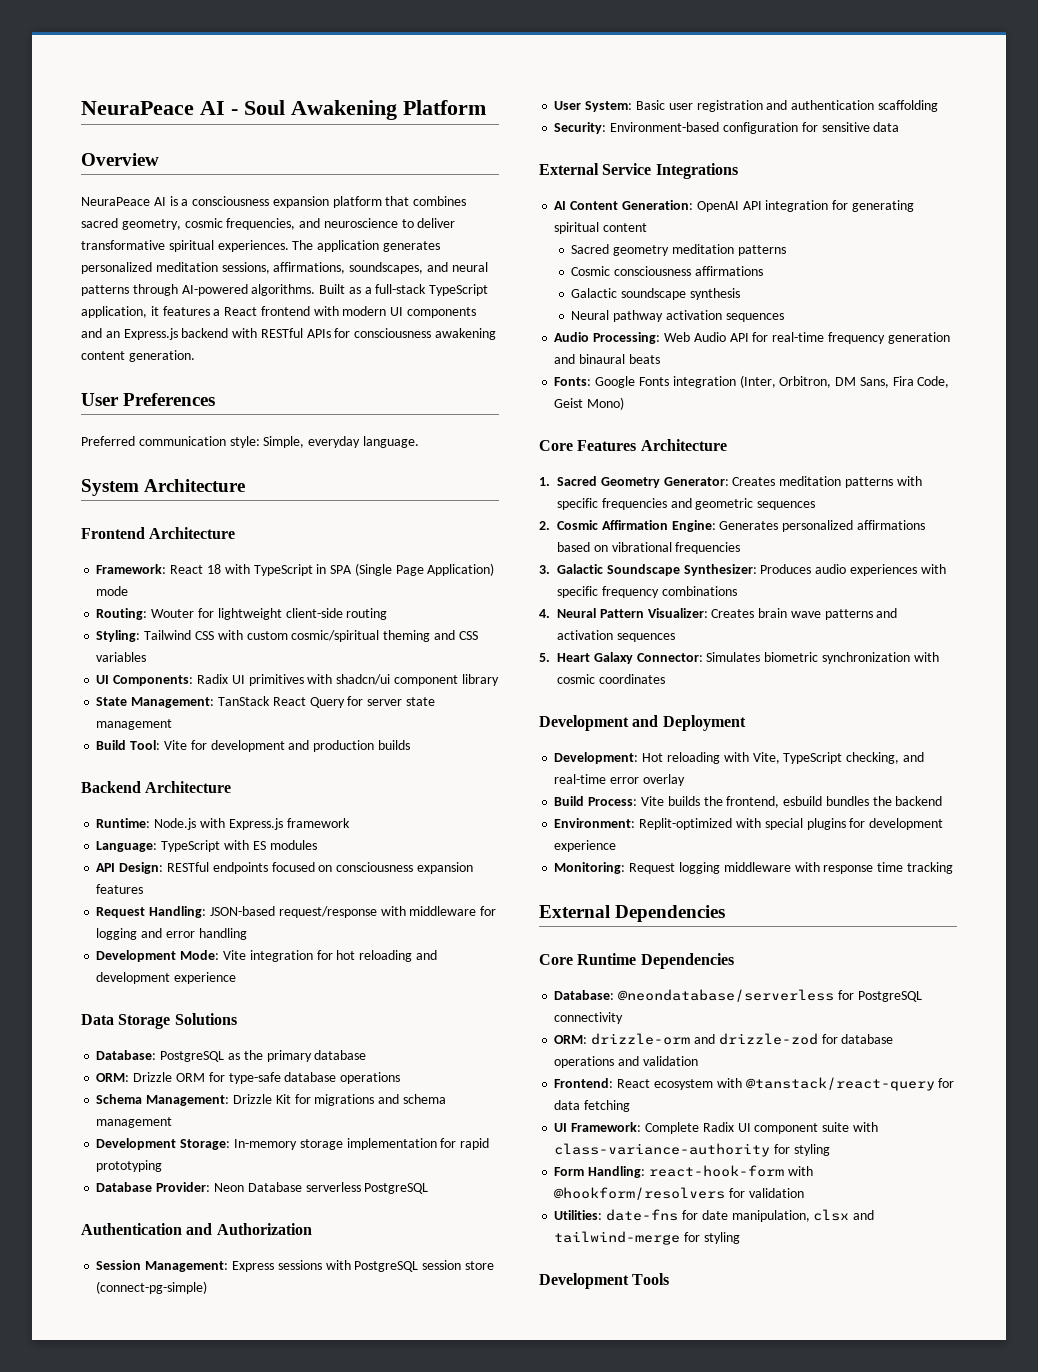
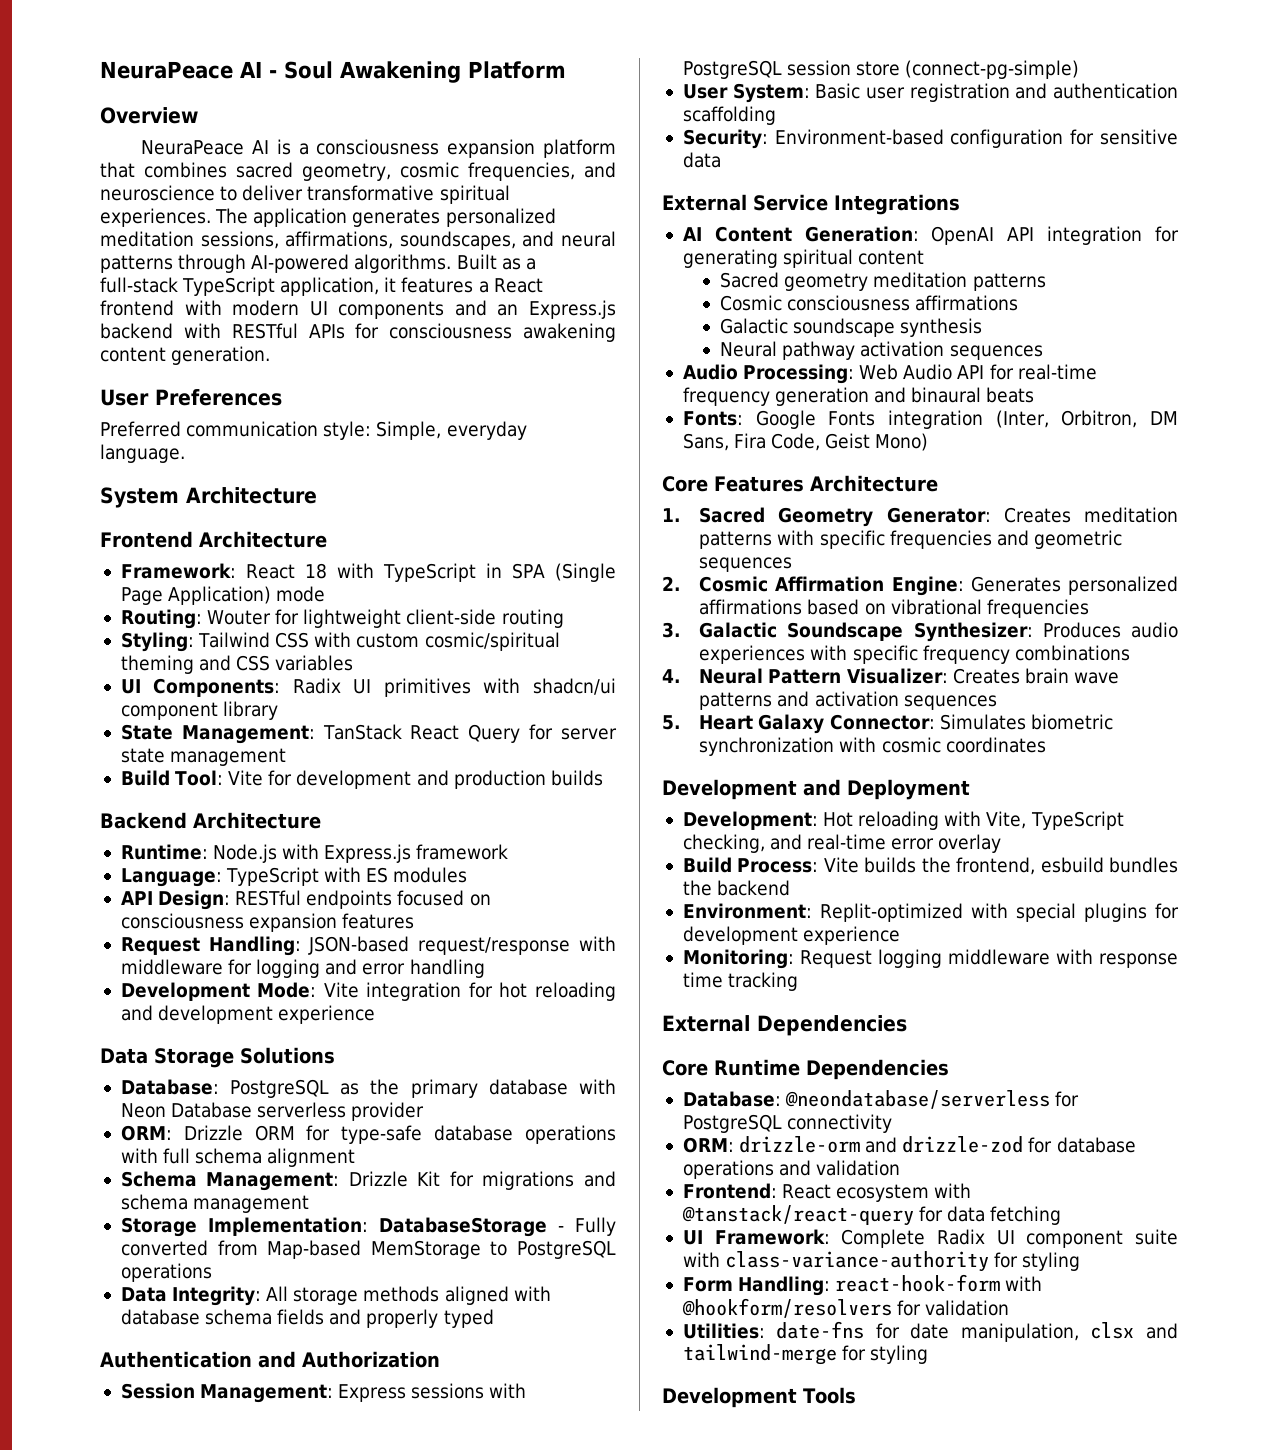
(367, 1055) none -> [579,1079,617,1094] [120,1102,425,1121] with Neon Database serverless provider
(401, 1078) none -> [120,1148,356,1167] with full schema alignment
[96,1138,490,1150] [96,1160,163,1172] [96,1182,429,1194] Development Storage: In-memory storage implementation for rapid prototyping // Database Provider: Neon Database serverless PostgreSQL -> [120,1217,617,1237] [120,1240,617,1259] [120,1263,212,1282] [120,1286,551,1306] [120,1309,494,1328] Storage Implementation: DatabaseStorage - Fully converted from Map-based MemStorage to PostgreSQL operations // Data Integrity: All storage methods aligned with database schema fields and properly typed

